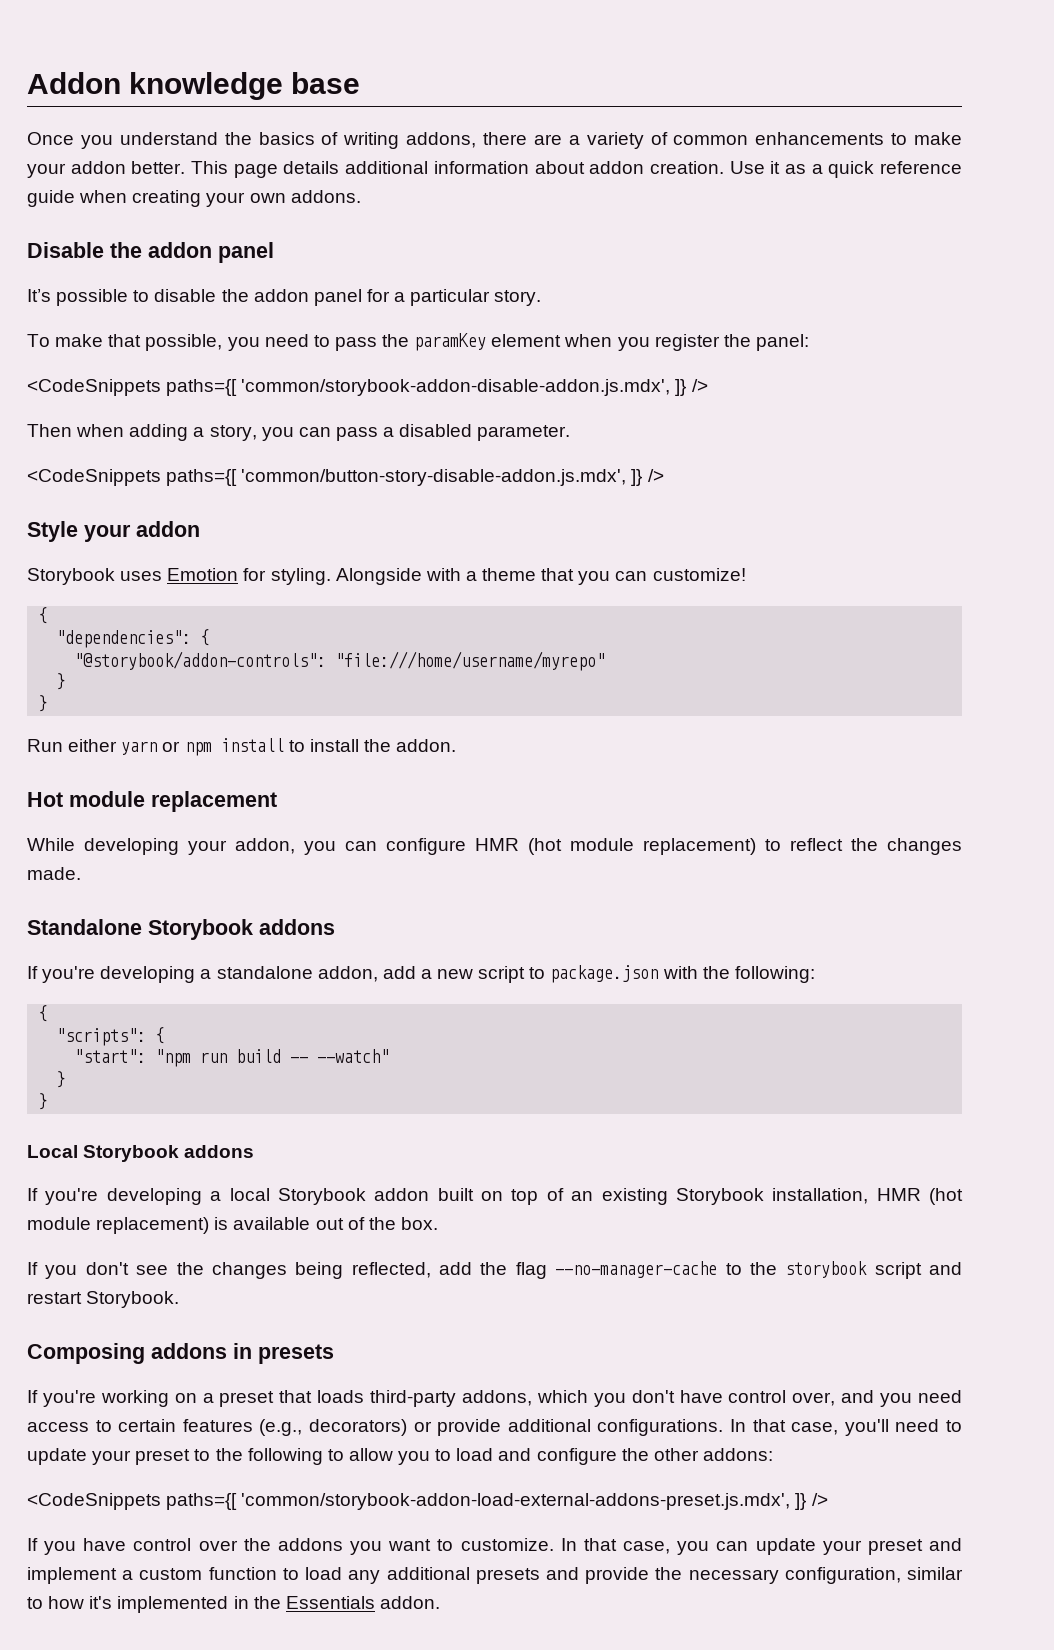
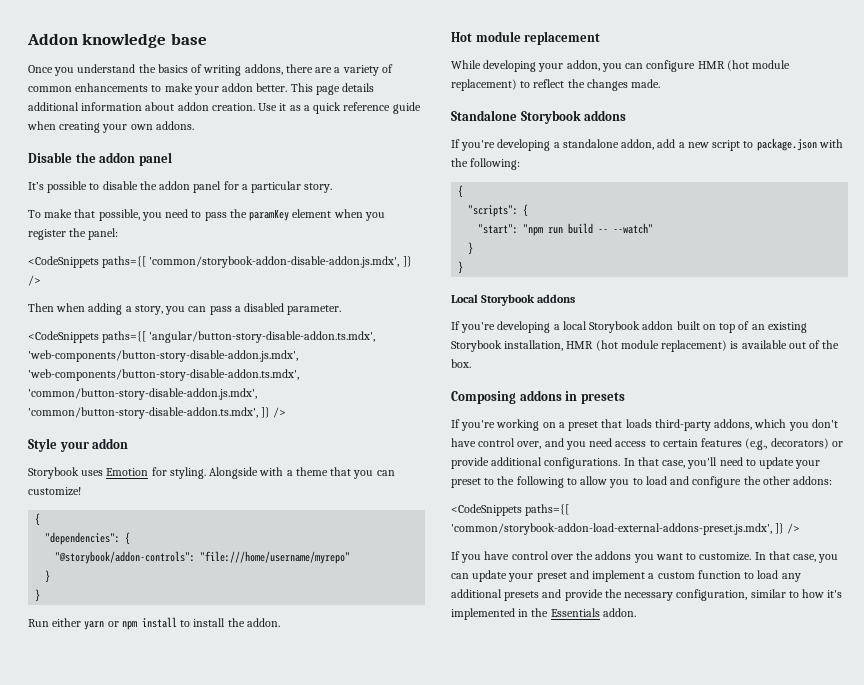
[241,469,627,486] 'common/button-story-disable-addon.js.mdx', -> [149,331,376,343] [28,350,298,362] [28,369,299,381] [28,388,257,400] [28,407,258,419] 'angular/button-story-disable-addon.ts.mdx', 'web-components/button-story-disable-addon.js.mdx', 'web-components/button-story-disable-addon.ts.mdx', 'common/button-story-disable-addon.js.mdx', 'common/button-story-disable-addon.ts.mdx',
[27,1261,962,1279] [27,1291,180,1308] // If you don't see the changes being reflected, add the flag --no-manager-cache to the storybook script and restart Storybook. -> (471, 363) none

